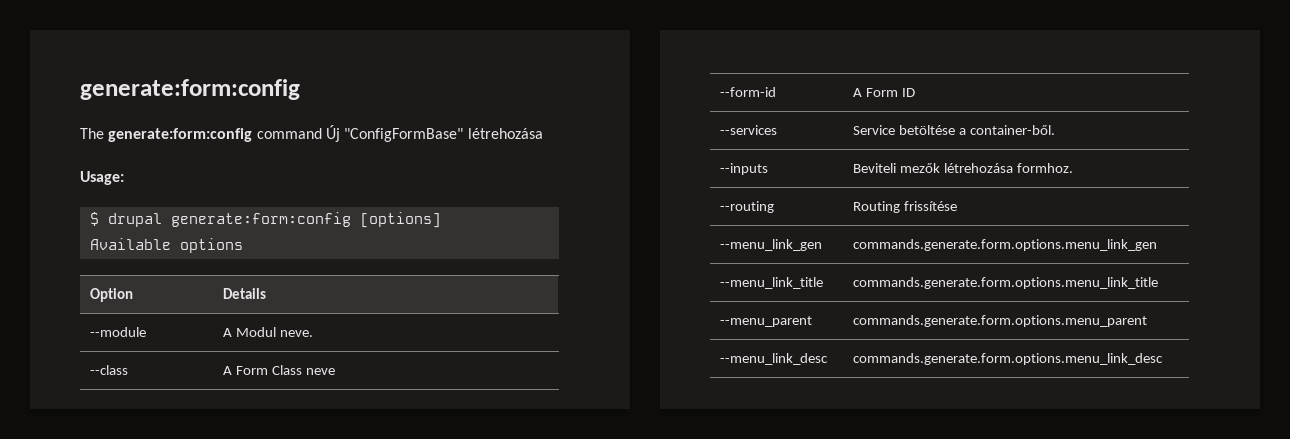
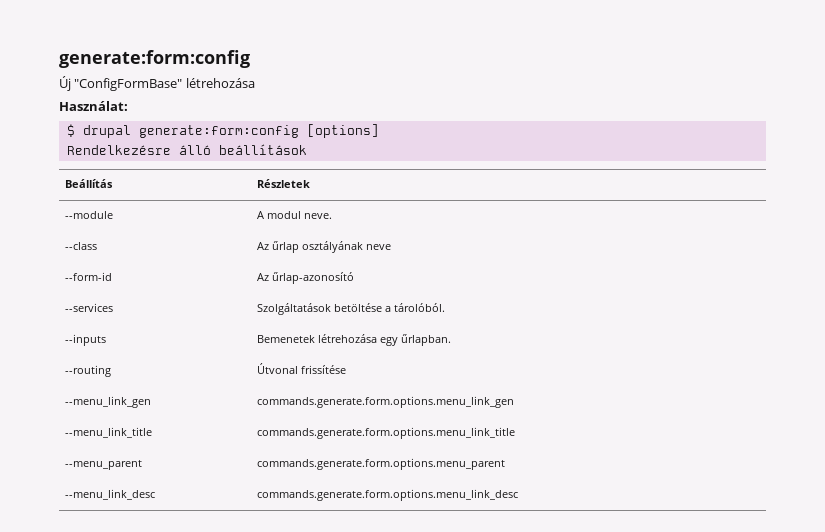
[80,128,322,142] The generate:form:config command -> (250, 59) none
[80,171,124,185] Usage: -> [59,101,128,111] Használat:
[89,238,243,253] [90,288,134,302] [223,288,267,299] Available options // Option | Details -> [66,144,307,155] [65,179,114,188] [257,179,311,188] Rendelkezésre álló beállítások // Beállítás | Részletek
[236,327,277,337] Modul -> [267,211,302,219] modul
[223,365,303,375] A Form Class -> [257,241,364,253] Az űrlap osztályának
[853,88,916,97] A Form ID -> [257,272,355,284] Az űrlap-azonosító
[853,125,896,135] Service -> [257,303,332,315] Szolgáltatások
[970,125,1056,135] container-ből. -> [394,303,446,312] tárolóból.
[853,163,1074,173] Beviteli mezők létrehozása formhoz. -> [257,334,452,346] Bemenetek létrehozása egy űrlapban.
[853,201,901,213] Routing -> [257,363,299,374] Útvonal

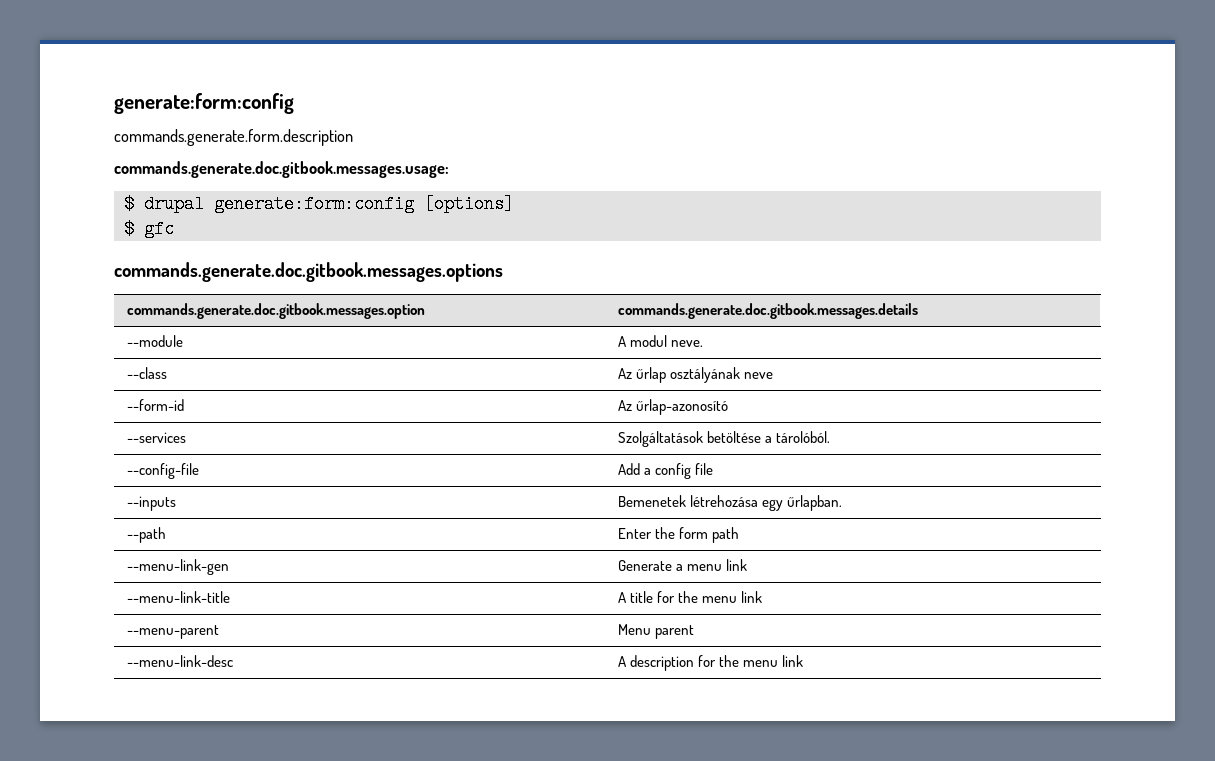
[59,76,255,91] [59,101,128,111] Új "ConfigFormBase" létrehozása // Használat: -> [114,129,353,146] [114,161,449,178] commands.generate.form.description // commands.generate.doc.gitbook.messages.usage:
[66,144,307,155] [65,179,114,188] [257,179,311,188] Rendelkezésre álló beállítások // Beállítás | Részletek -> [123,220,174,238] [114,262,503,282] [127,303,426,319] [618,303,919,319] $ gfc // commands.generate.doc.gitbook.messages.options // commands.generate.doc.gitbook.messages.option | commands.generate.doc.gitbook.messages.details
(446, 307) none -> [127,463,200,479] [618,463,714,479] // --config-file | Add a config file
[65,365,112,377] [257,363,347,374] [65,396,152,408] [257,396,515,408] [65,427,153,438] [257,427,516,439] [65,460,143,470] [257,458,506,470] [65,489,156,500] [257,489,519,501] --routing | Útvonal frissítése // --menu_link_gen | commands.generate.form.options.menu_link_gen // --menu_link_title | commands.generate.form.options.menu_link_title // --menu_parent | commands.generate.form.options.menu_parent // --menu_link_desc | commands.generate.form.options.menu_link_desc -> [127,527,167,543] [618,527,740,543] [127,559,230,575] [618,559,748,571] [127,591,231,603] [618,591,763,603] [127,625,220,639] [618,624,695,639] [127,655,234,667] [618,655,804,671] --path | Enter the form path // --menu-link-gen | Generate a menu link // --menu-link-title | A title for the menu link // --menu-parent | Menu parent // --menu-link-desc | A description for the menu link

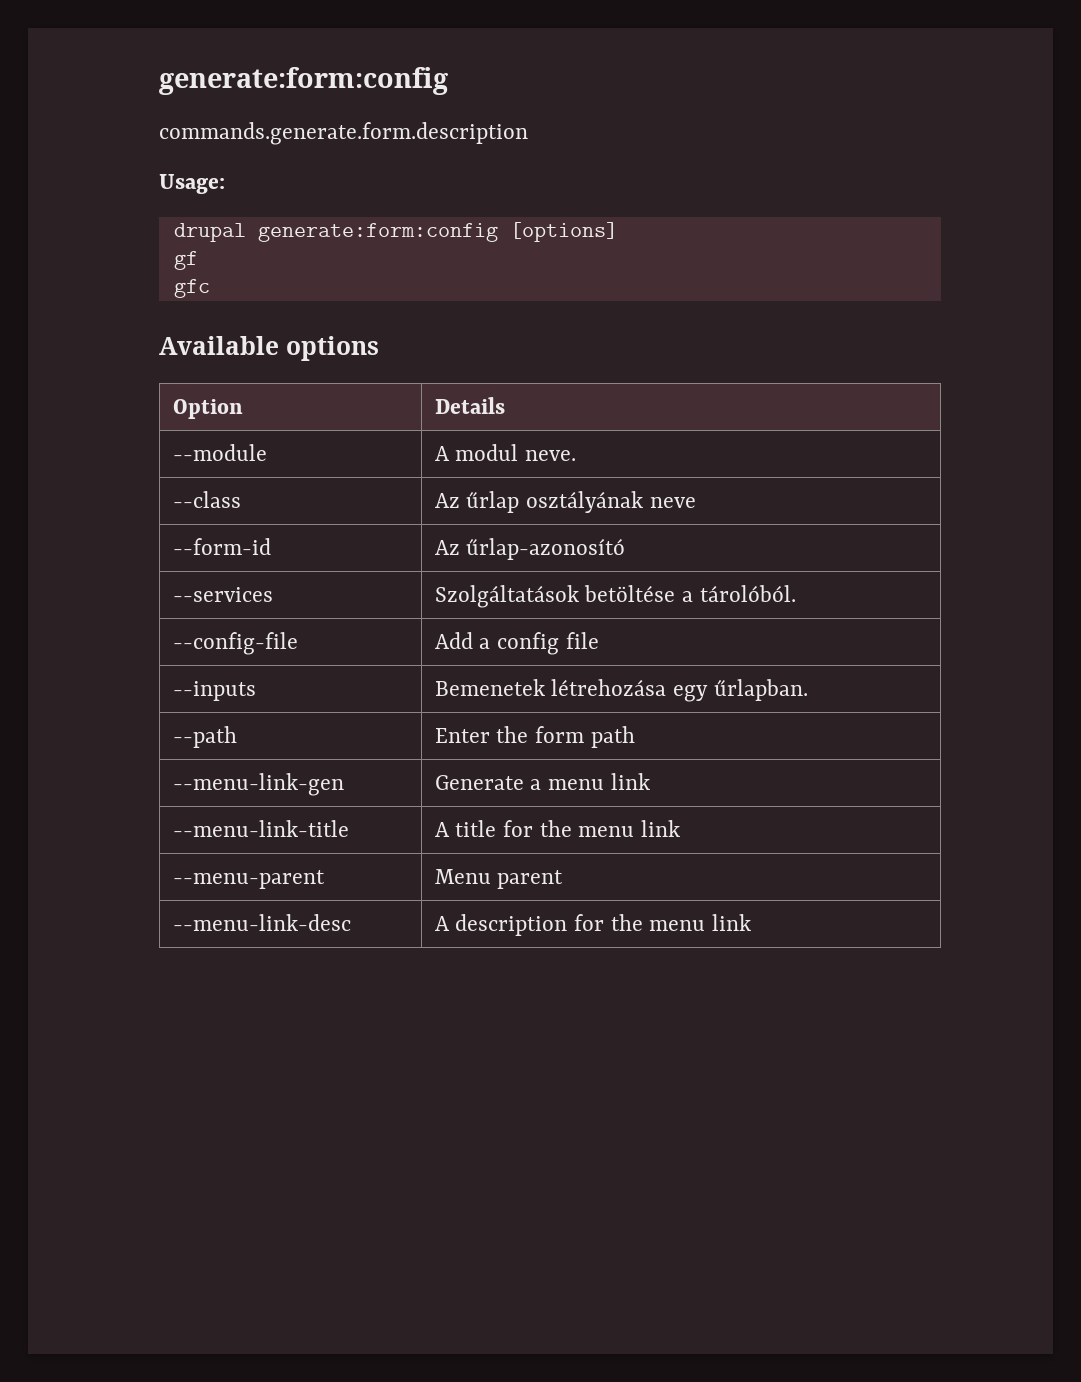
[114,161,449,178] [123,195,134,213] commands.generate.doc.gitbook.messages.usage: // $ -> [159,174,225,194] Usage: //
[123,220,134,238] $ -> [173,251,198,270] gf //
[114,262,503,282] [127,303,426,319] [618,303,919,319] commands.generate.doc.gitbook.messages.options // commands.generate.doc.gitbook.messages.option | commands.generate.doc.gitbook.messages.details -> [159,336,379,361] [172,399,243,419] [434,397,505,414] Available options // Option | Details

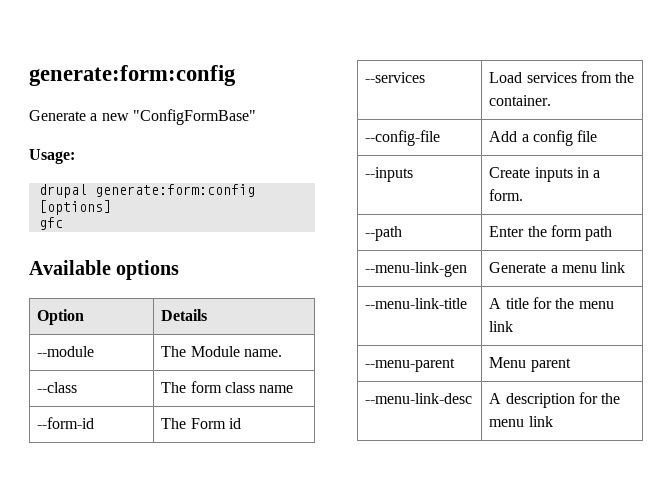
[159,122,528,145] commands.generate.form.description -> [29,109,256,125] Generate a new "ConfigFormBase"
[173,251,198,270] // gf -> (111, 207) none
[434,444,577,461] [172,491,241,508] [434,491,696,513] [172,538,271,555] [434,538,626,560] [172,587,273,602] [434,585,796,608] A modul neve. // --class | Az űrlap osztályának neve // --form-id | Az űrlap-azonosító // --services | Szolgáltatások betöltése a tárolóból. -> [161,346,283,357] [37,382,78,393] [161,381,294,393] [37,417,95,429] [161,418,242,429] [365,72,426,83] [489,71,635,83] [489,95,552,106] The Module name. // --class | The form class name // --form-id | The Form id // --services | Load services from the container.
[434,679,808,702] Bemenetek létrehozása egy űrlapban. -> [489,167,601,182] [489,189,524,201] Create inputs in a form.

